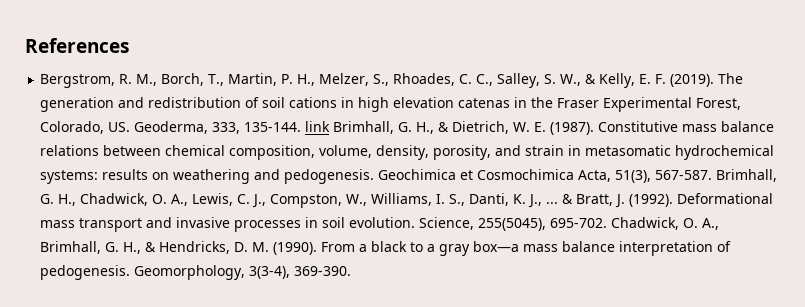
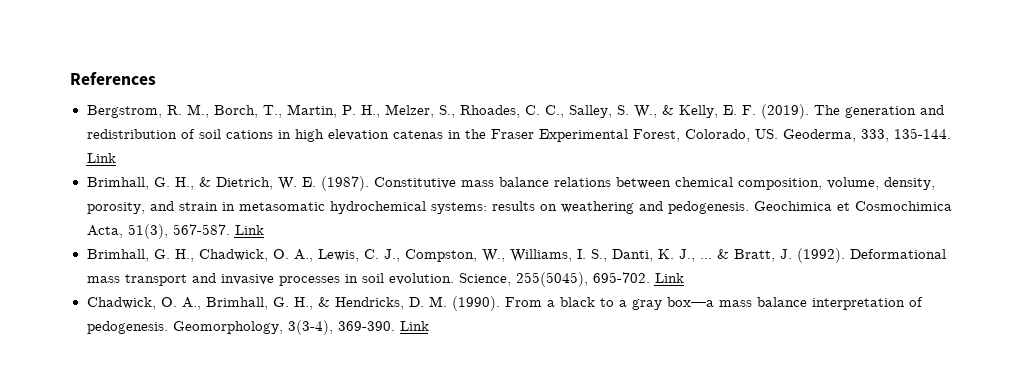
[305,121,331,132] link -> [86,153,116,163] Link //
(713, 175) none -> [234,225,264,235] Link //
(608, 223) none -> [654,273,684,283] Link //
(352, 271) none -> [399,321,429,331] Link

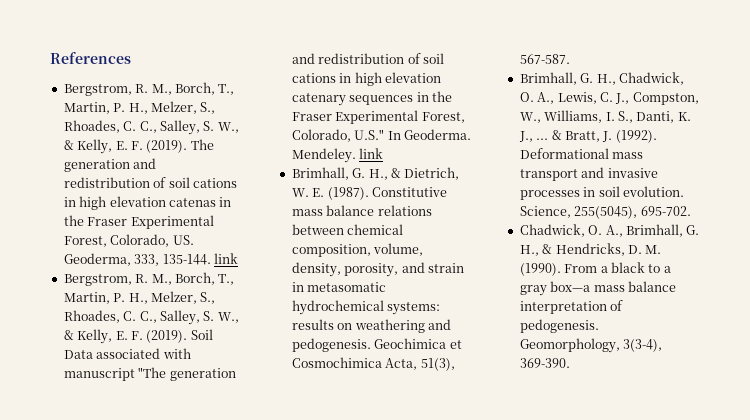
[86,153,116,163] Link -> [213,253,238,264] [63,272,235,286] [63,291,216,304] [63,310,239,325] [63,329,213,344] [63,348,191,359] [63,367,236,381] [291,53,444,64] [291,72,441,86] [291,91,452,106] [291,110,465,124] [291,129,471,142] [291,148,384,163] link // Bergstrom, R. M., Borch, T., Martin, P. H., Melzer, S., Rhoades, C. C., Salley, S. W., & Kelly, E. F. (2019). Soil Data associated with manuscript "The generation and redistribution of soil cations in high elevation catenary sequences in the Fraser Experimental Forest, Colorado, U.S." In Geoderma. Mendeley. link
[234,225,264,235] Link -> (570, 59) none
[654,273,684,283] Link -> (691, 211) none
[399,321,429,331] Link -> (570, 363) none

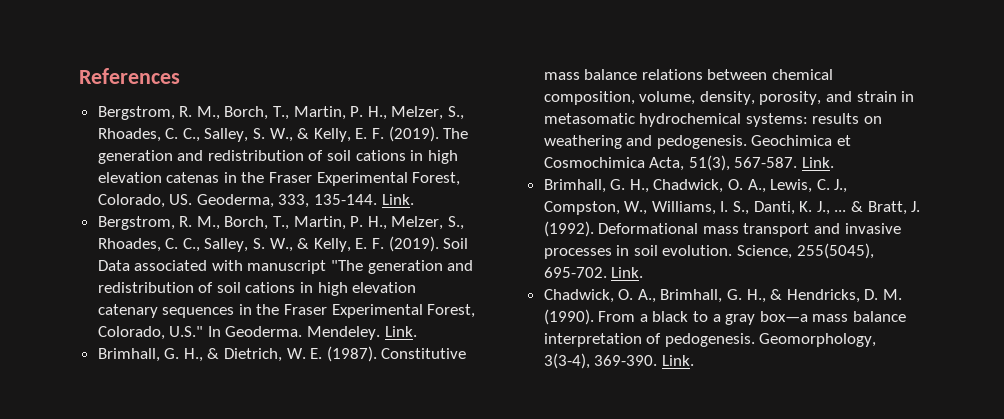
[213,253,238,264] link -> [381,194,414,205] Link.
[359,148,384,159] link -> [384,326,417,337] Link.
(570, 59) none -> [802,157,835,168] Link.
(691, 211) none -> [611,267,644,278] Link.
(570, 363) none -> [661,355,694,366] Link.

